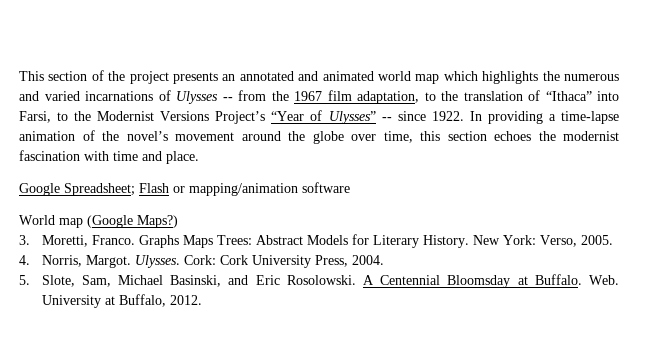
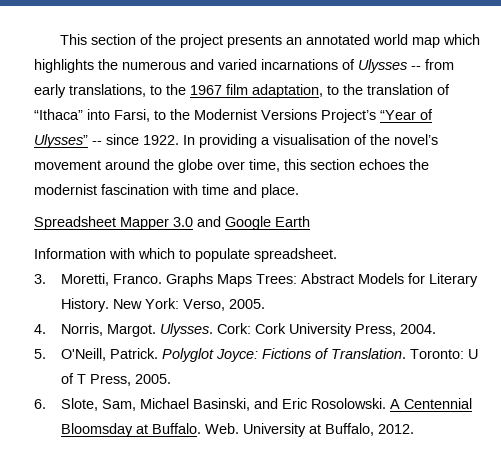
[298,71,374,81] and animated -> (371, 39) none
(266, 95) none -> [34,84,162,98] early translations, to
[561,111,619,124] [19,131,75,141] time-lapse animation -> [273,134,350,145] visualisation
[19,182,350,196] [19,215,178,228] Google Spreadsheet; Flash or mapping/animation software // World map (Google Maps?) -> [34,216,310,230] [34,248,337,262] Spreadsheet Mapper 3.0 and Google Earth // Information with which to populate spreadsheet.
(30, 280) none -> [61,348,479,362] [61,373,172,386] [34,399,46,409] O'Neill, Patrick. Polyglot Joyce: Fictions of Translation. Toronto: U of T Press, 2005. // 6.

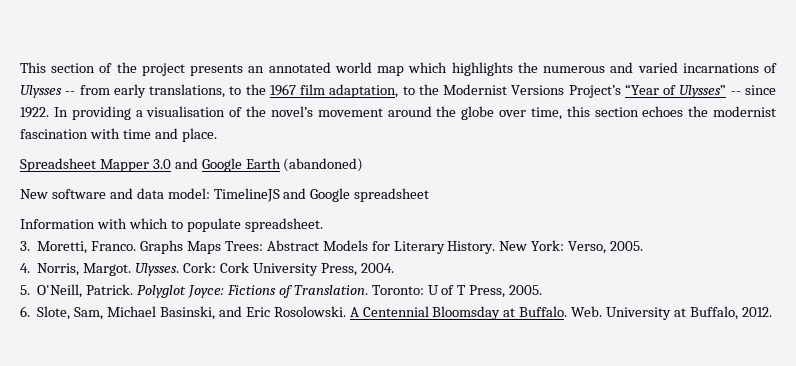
[367,84,450,95] [34,109,190,122] translation of “Ithaca” into Farsi, to the -> (439, 89) none
(310, 221) none -> [283,158,364,172] [20,188,430,202] (abandoned) // New software and data model: TimelineJS and Google spreadsheet

